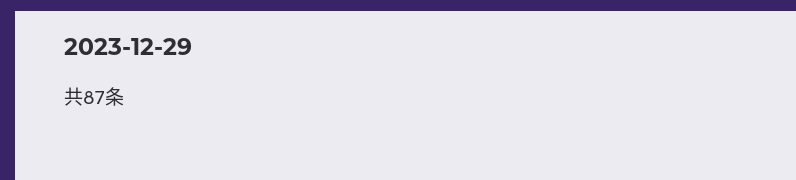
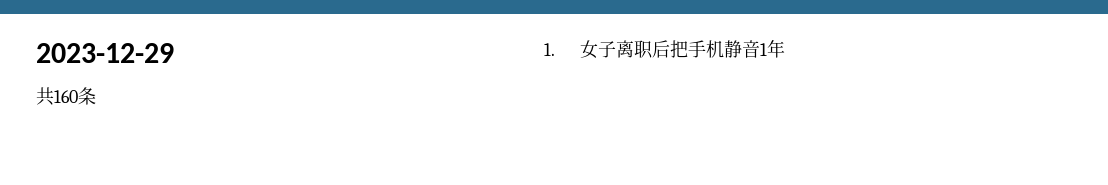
[83,91,105,104] 87 -> [54,90,78,103] 160
(124, 96) none -> [544,39,785,59] // 1.女子离职后把手机静音1年

